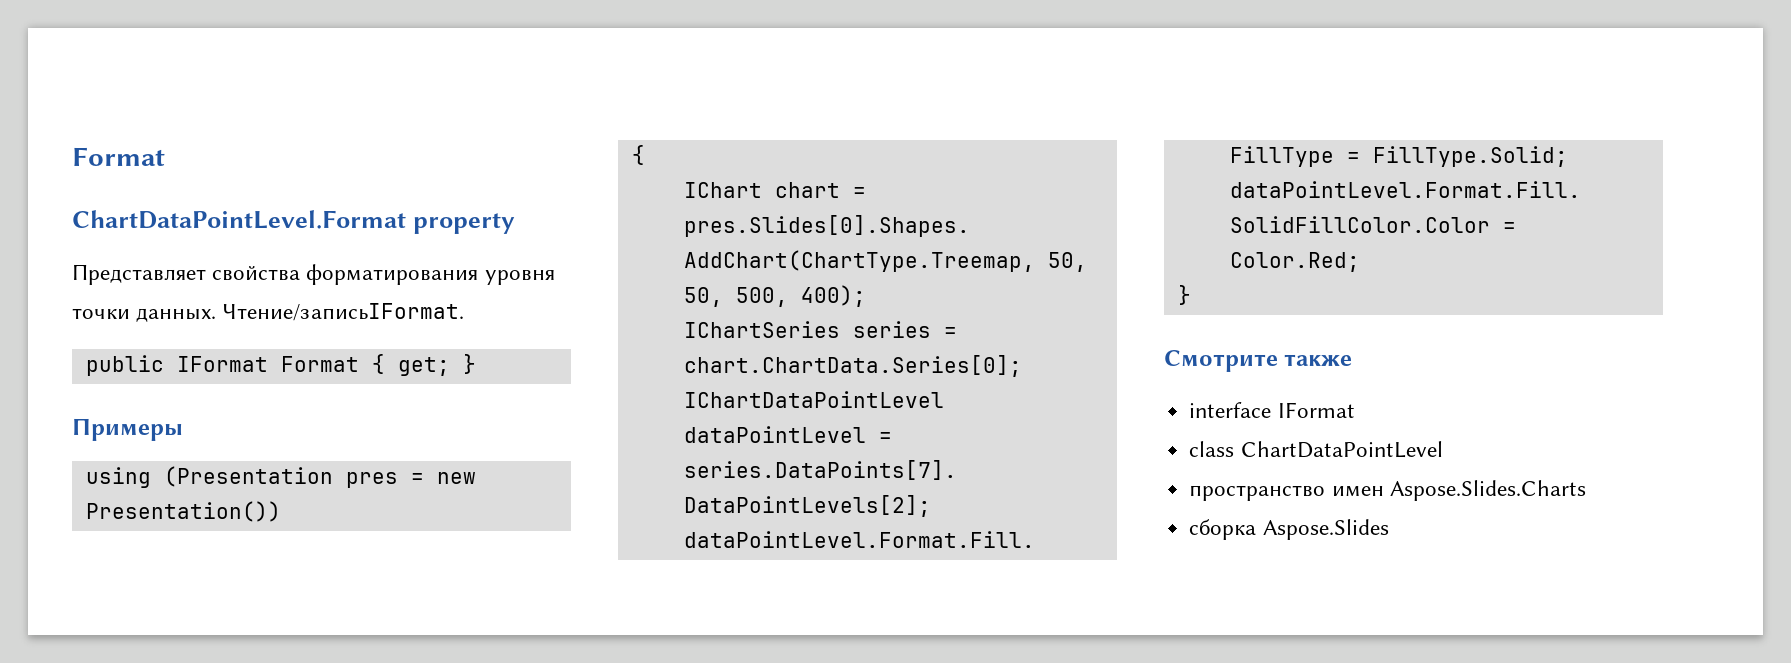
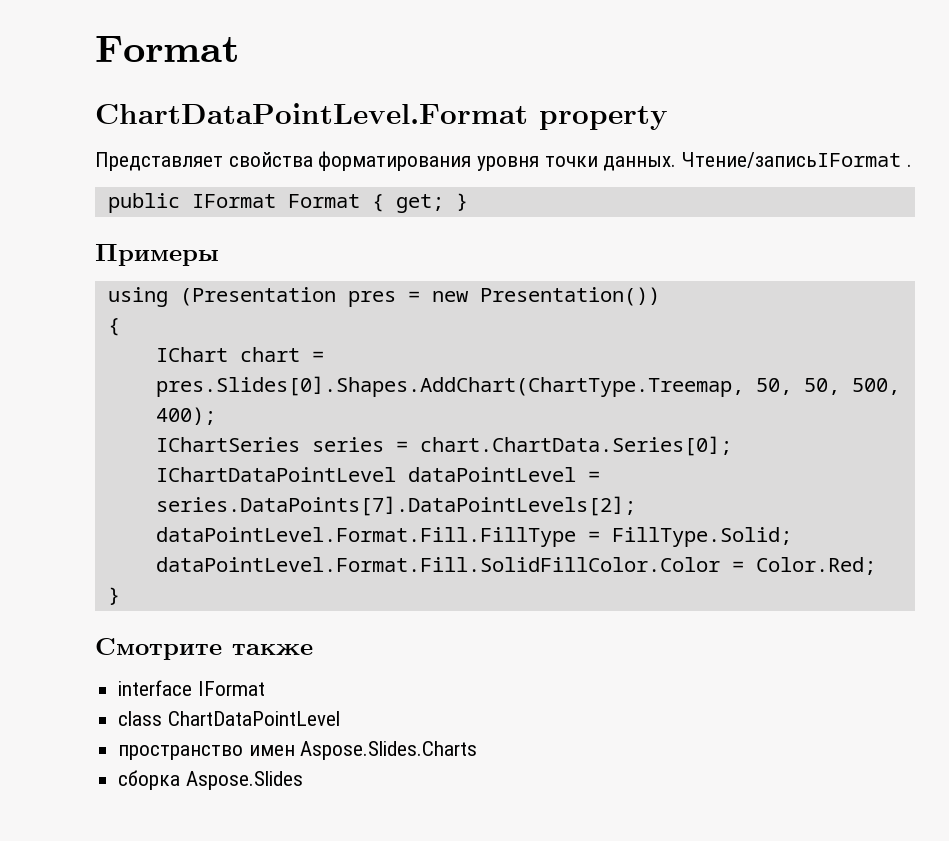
[222,303,465,321] Чтение/записьIFormat. -> [682,152,912,168] Чтение/записьIFormat .

